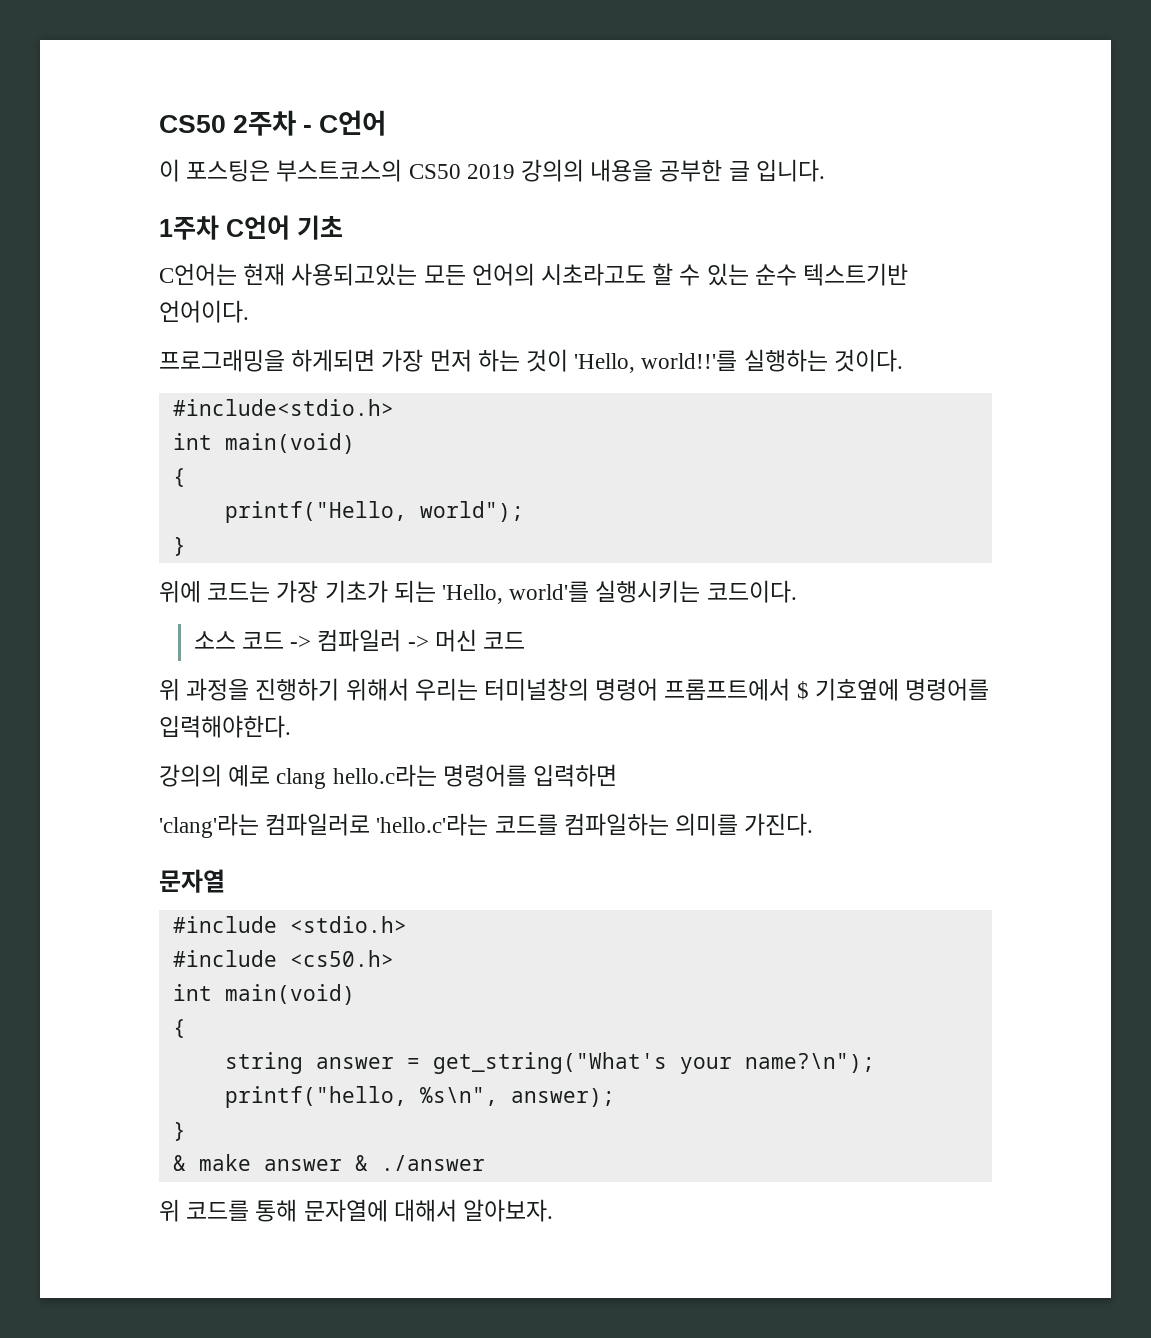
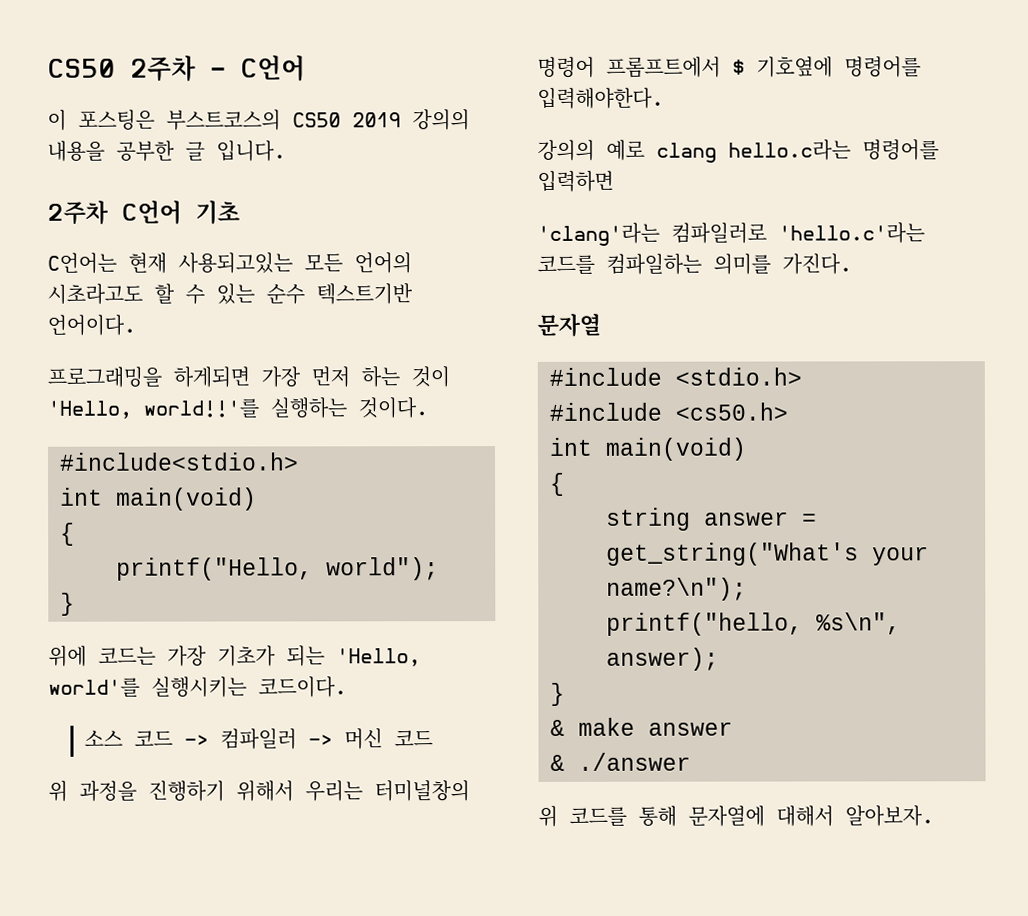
[159,215,219,240] 1주차 -> [47,200,109,225] 2주차
(342, 1165) none -> (733, 728) //

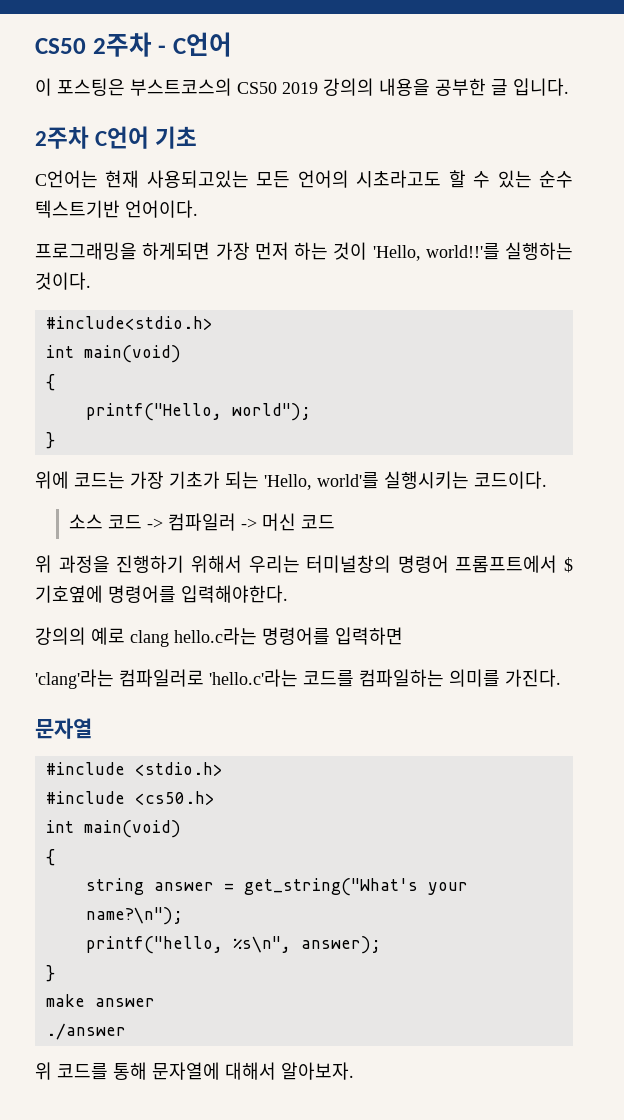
[550,719,565,736] & -> (55, 973) none
[550,754,565,771] & -> (155, 1002) none

